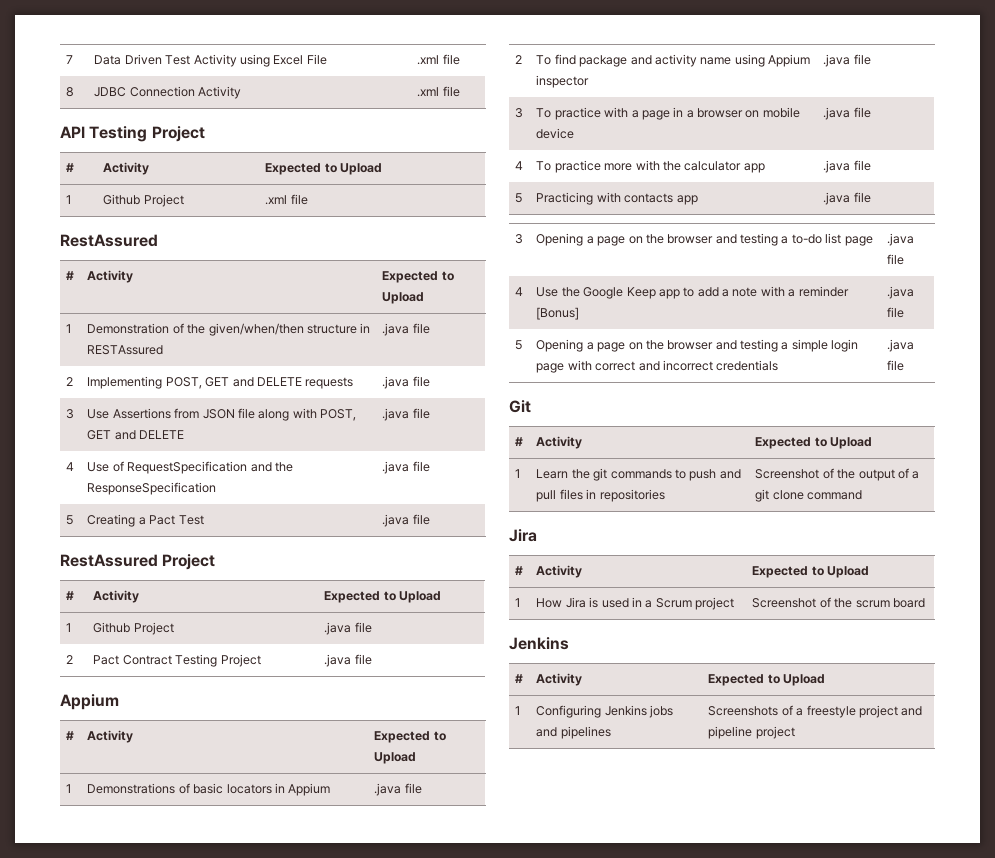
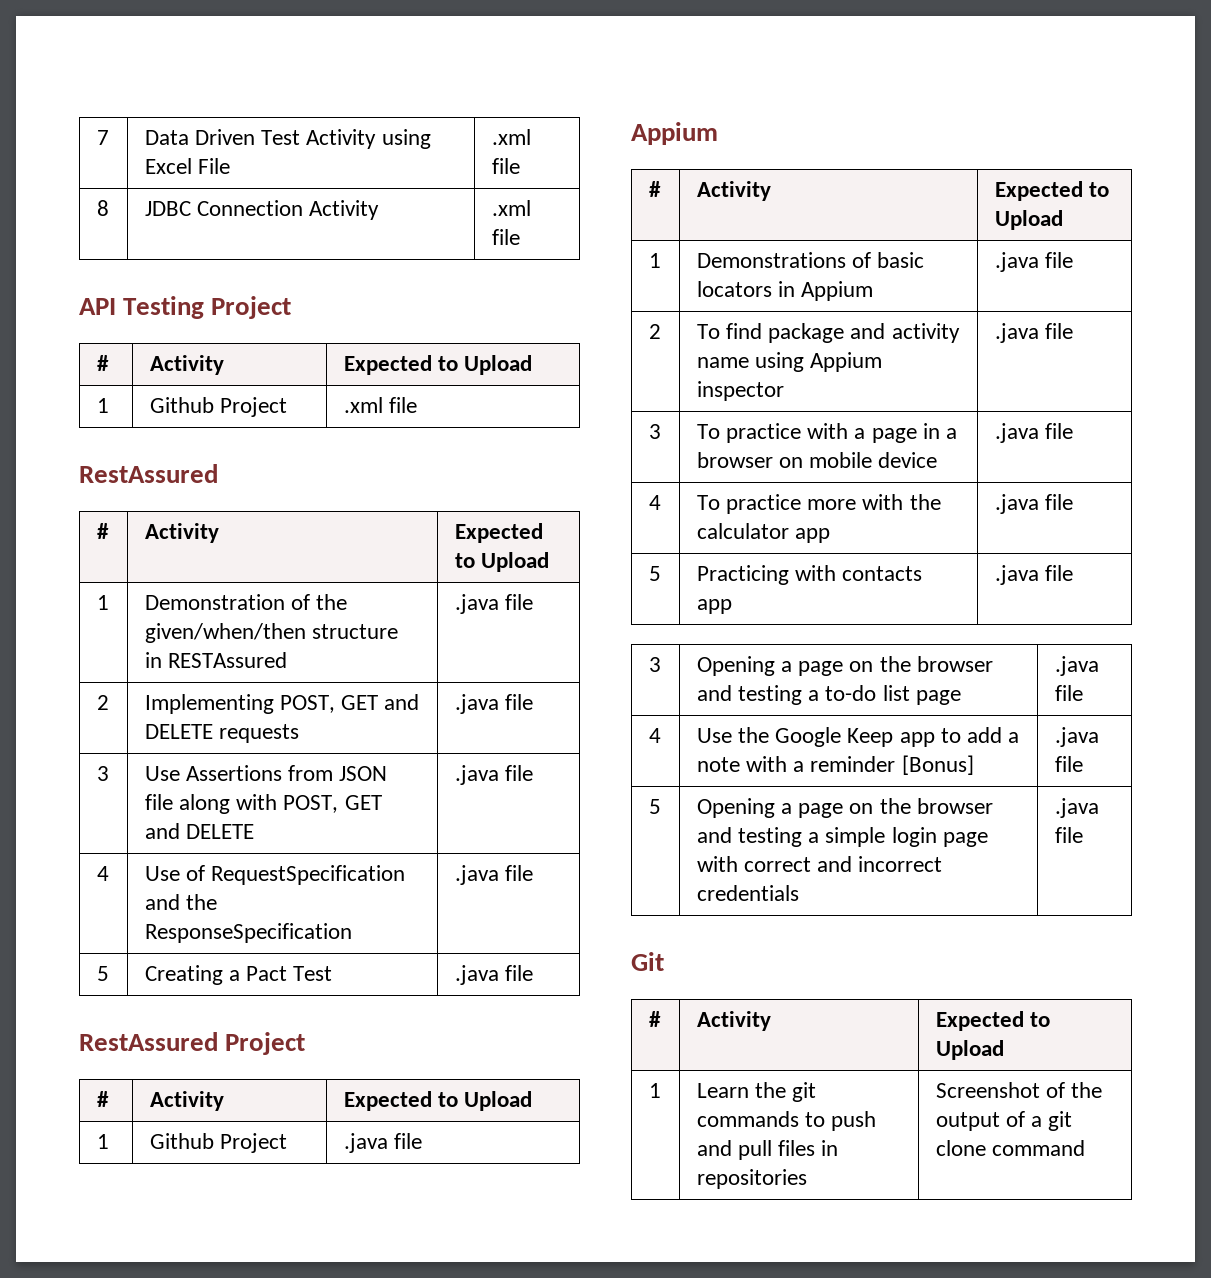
[66,655,74,664] [93,654,261,667] [324,654,372,667] // 2 | Pact Contract Testing Project | .java file -> (422, 1141) none
[509,529,537,542] [515,566,524,575] [536,565,583,578] [752,566,870,578] [515,598,521,607] [536,597,735,610] [752,597,925,608] [509,637,569,650] [515,674,524,683] [536,673,583,686] [708,674,826,686] [515,706,521,715] [536,705,674,718] [536,726,611,739] [708,705,923,718] [708,726,795,739] // Jira // # | Activity | Expected to Upload // 1 | How Jira is used in a Scrum project | Screenshot of the scrum board // Jenkins // # | Activity | Expected to Upload // 1 | Configuring Jenkins jobs and pipelines | Screenshots of a freestyle project and pipeline project -> (1085, 1148) none

